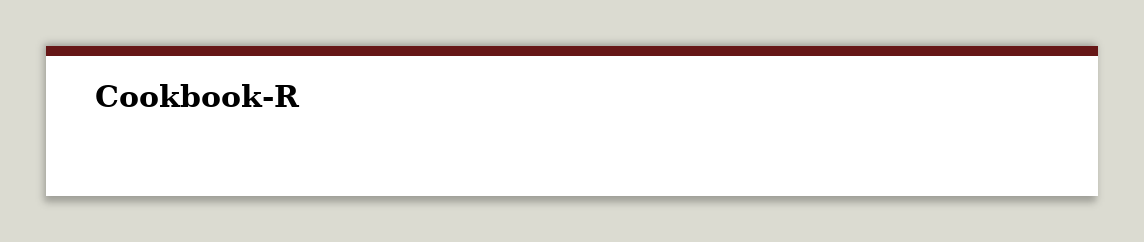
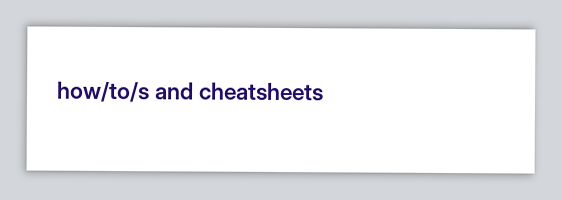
[95,84,300,107] Cookbook-R -> [56,81,325,103] how/to/s and cheatsheets

